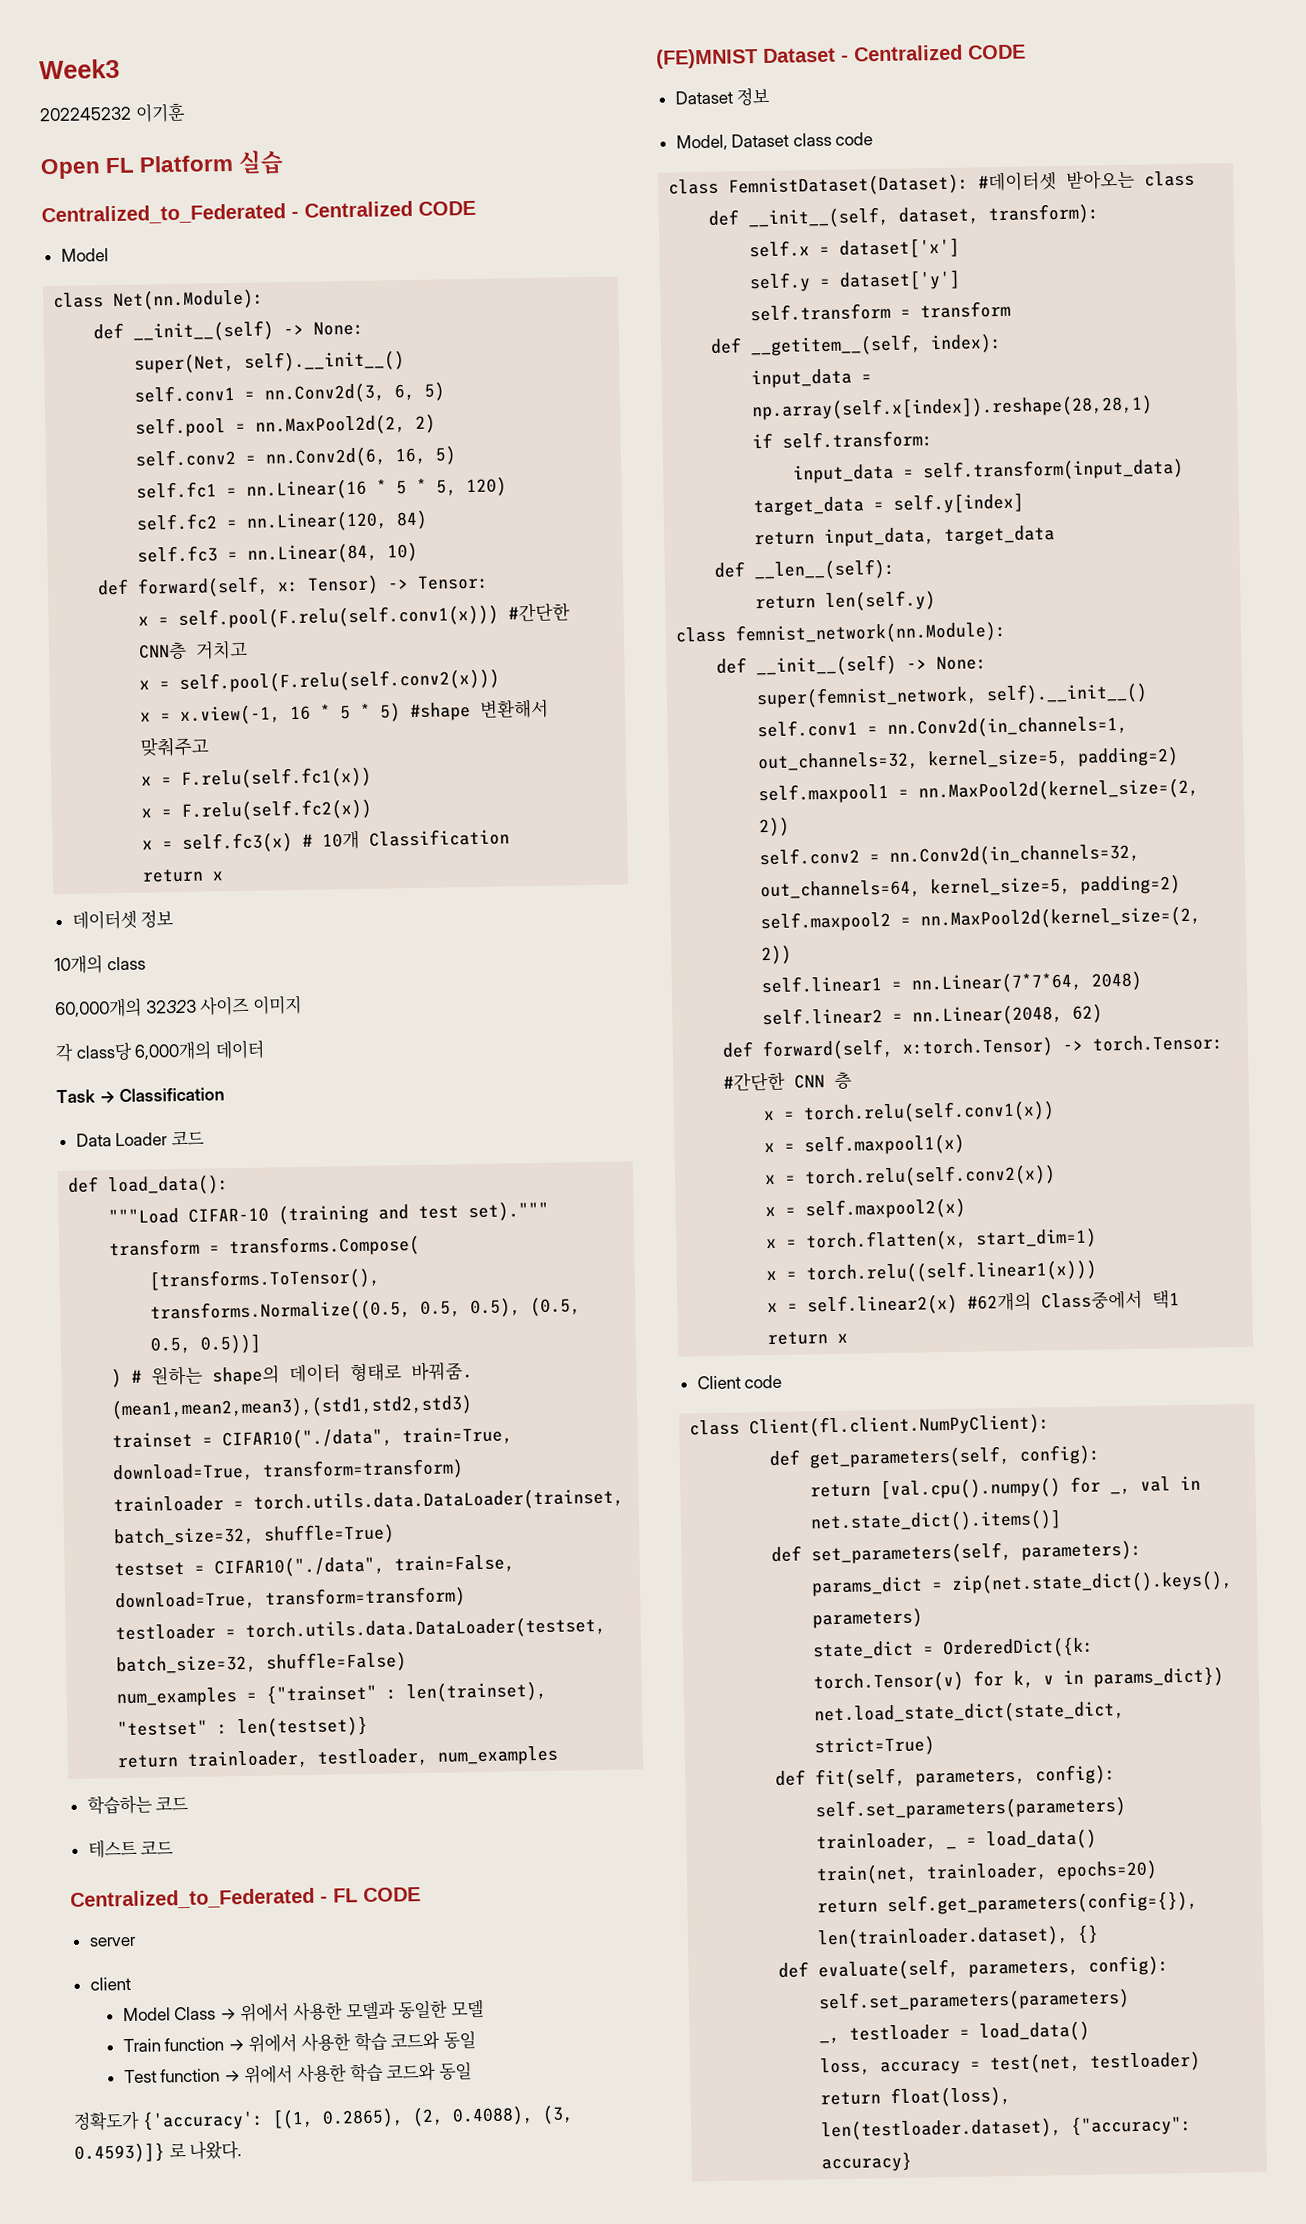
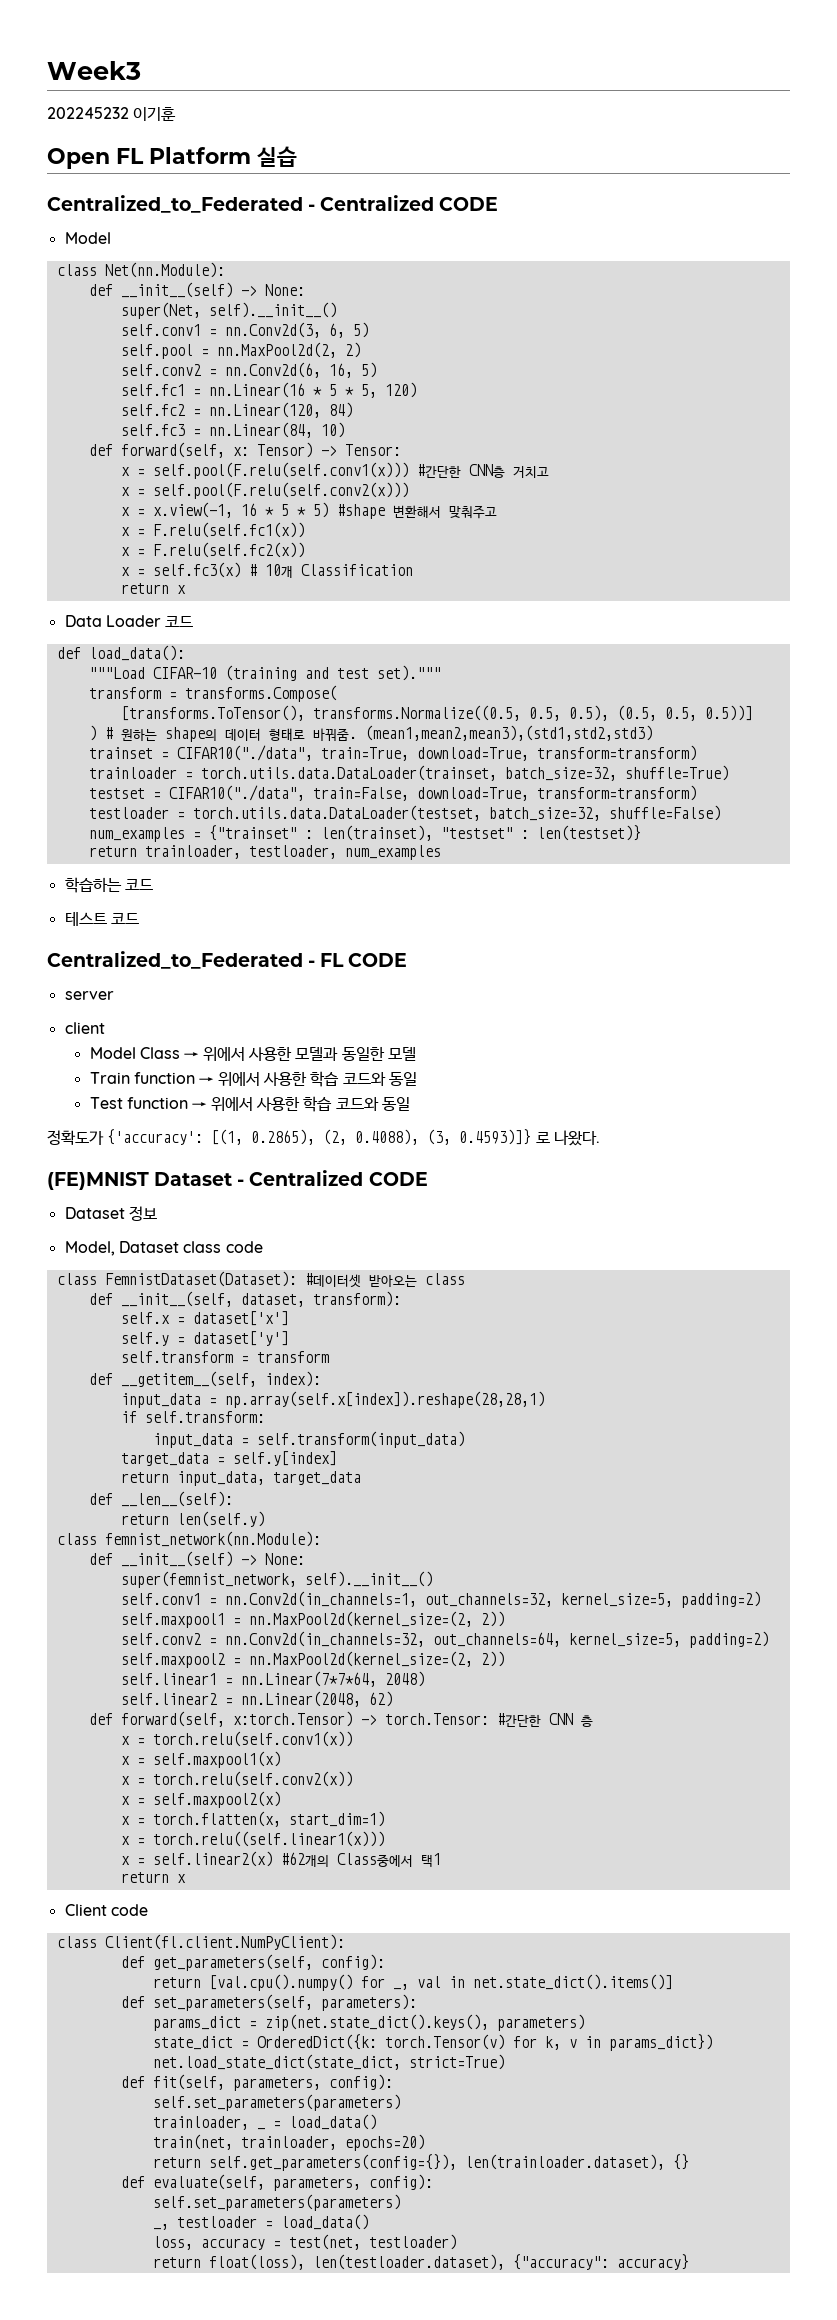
[71,909,175,930] [54,954,146,975] [55,994,302,1019] [55,1039,265,1063] [56,1087,226,1104] // 데이터셋 정보 // 10개의 class // 60,000개의 32323 사이즈 이미지 // 각 class당 6,000개의 데이터 // Task → Classification -> (186, 589) none

